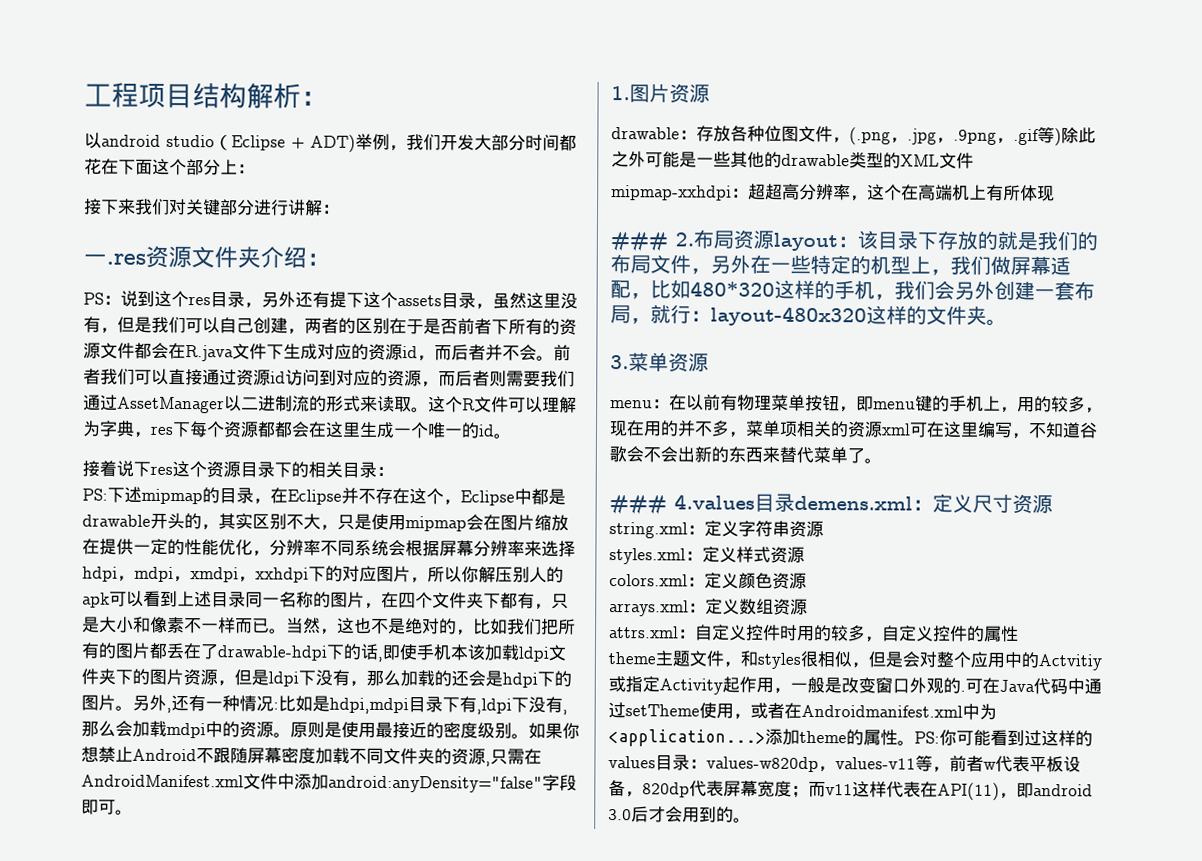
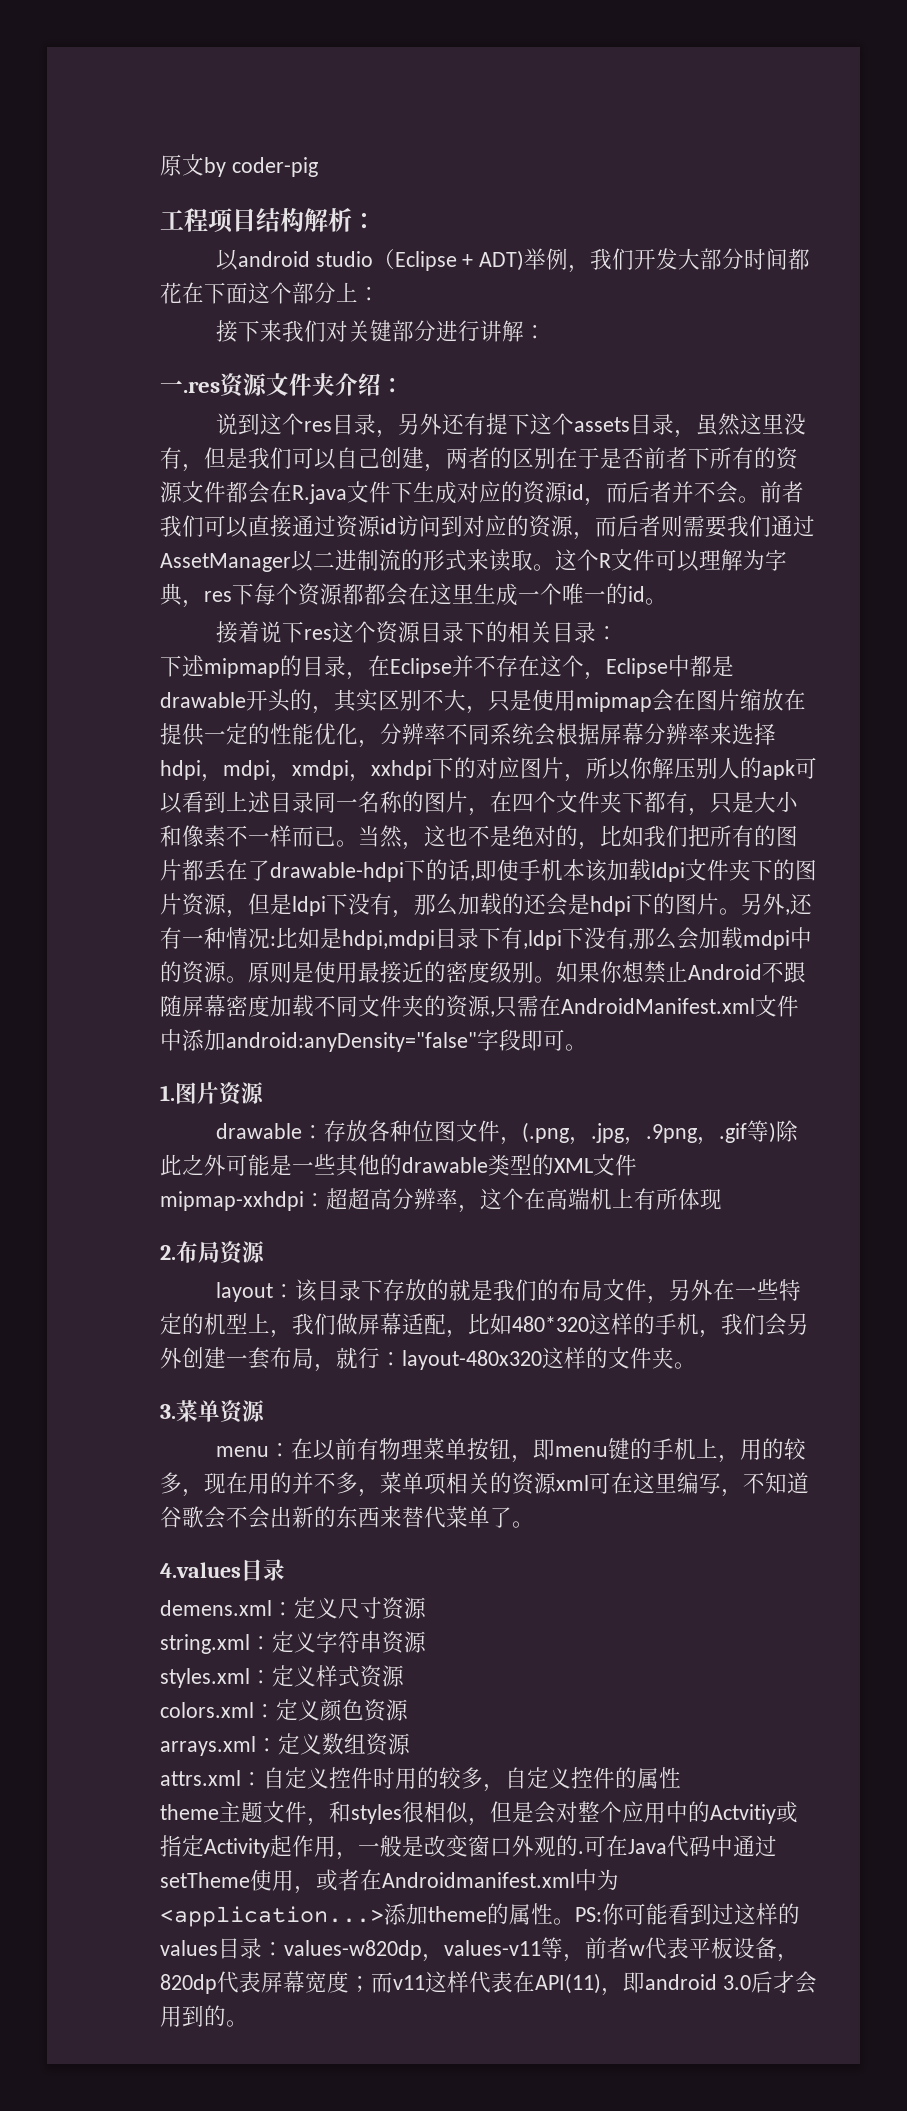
(84, 95) none -> [160,154,318,177] 原文by coder-pig //
[83,292,121,305] PS： -> (404, 385) none
[82,488,108,501] PS: -> (618, 633) none
[610,232,668,252] ### -> (722, 1199) none
(774, 239) none -> (265, 1252) //
[609,495,667,515] ### -> (534, 1524) none
(795, 502) none -> (285, 1570) //

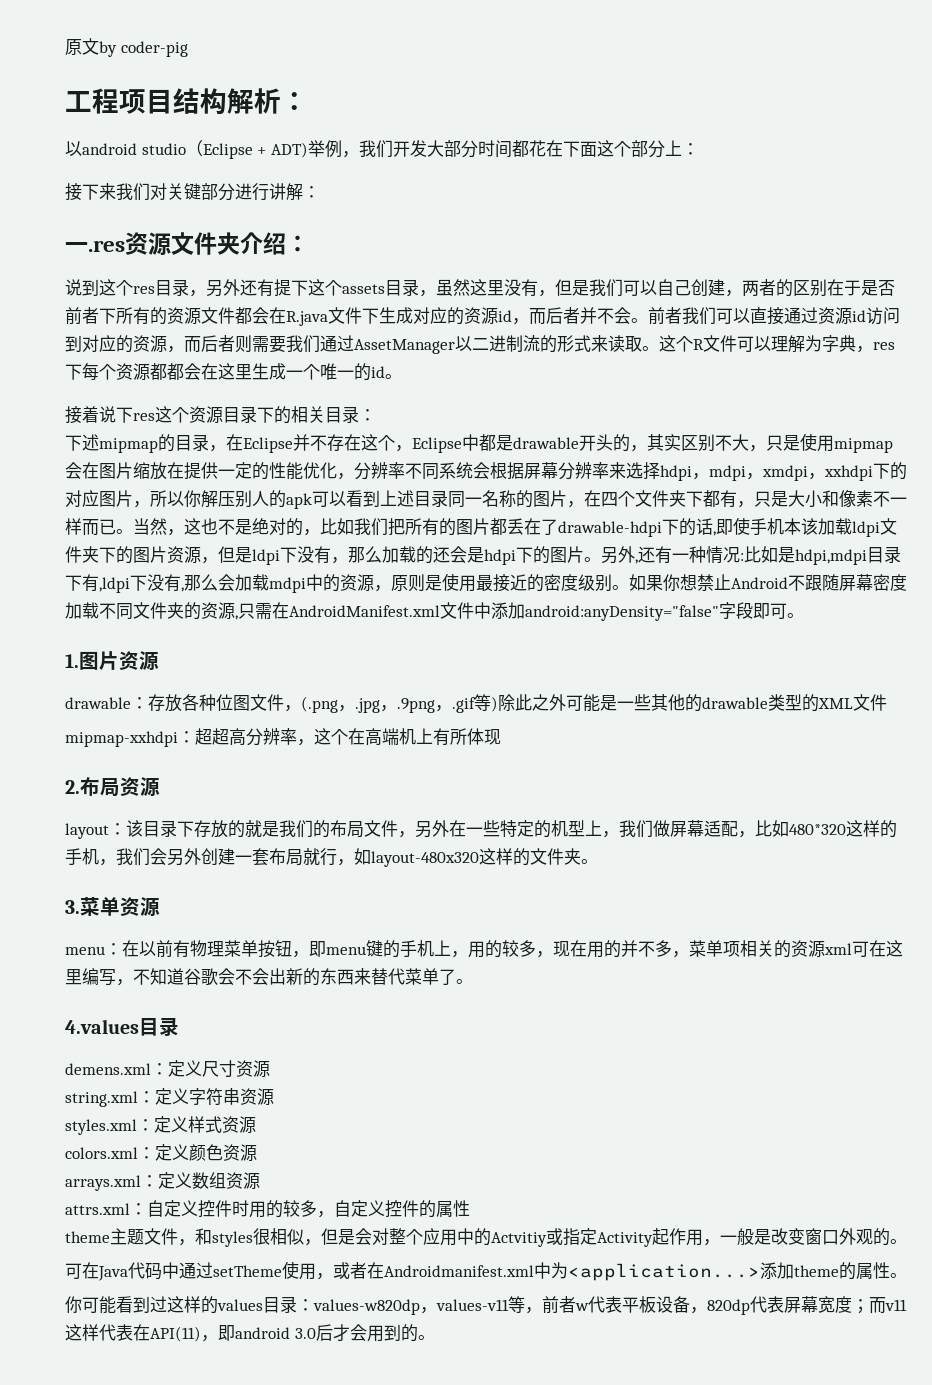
[226,976,248,983] 。 -> [374,585,391,592] ，
[314,1347,402,1372] ，就行： -> [303,848,371,866] 就行，如
[578,1851,584,1854] . -> [890,1239,907,1244] 。 //
[575,1907,602,1922] PS: -> (907, 1275) //

